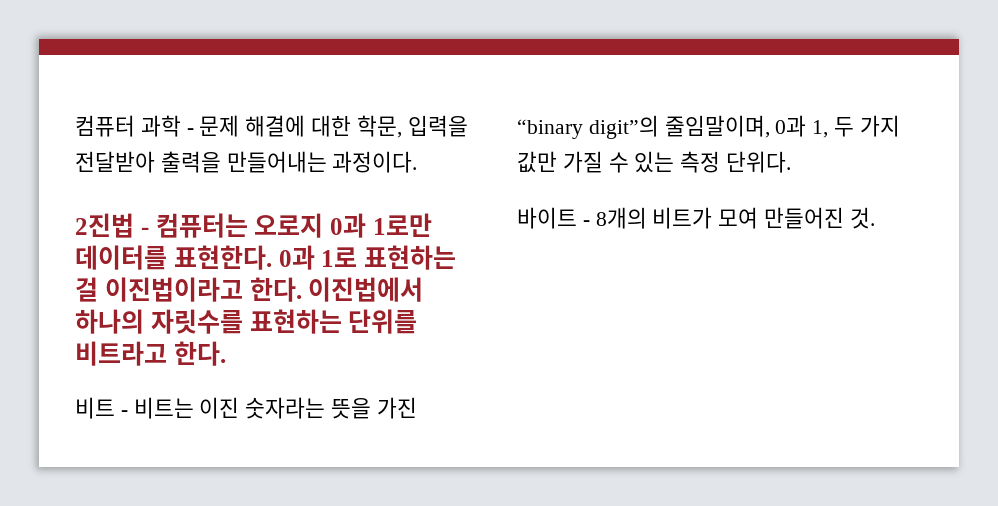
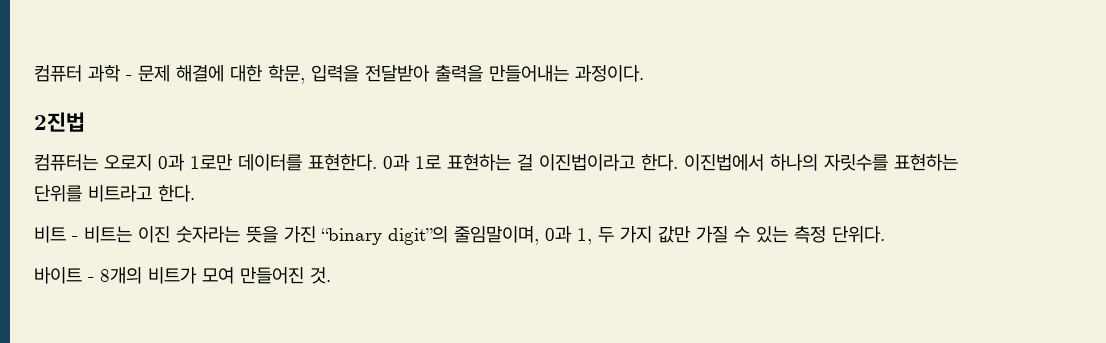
[140,227,149,235] - -> (85, 122) //

